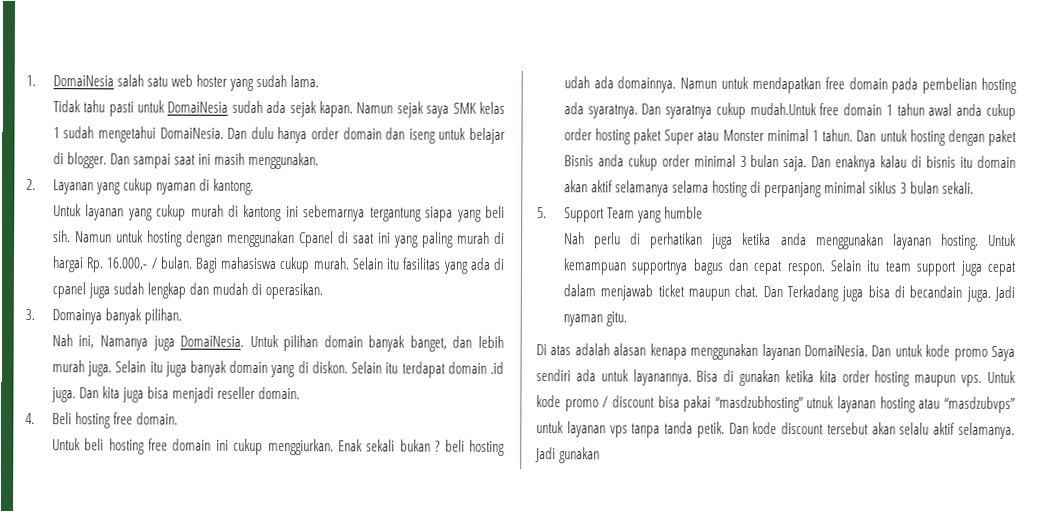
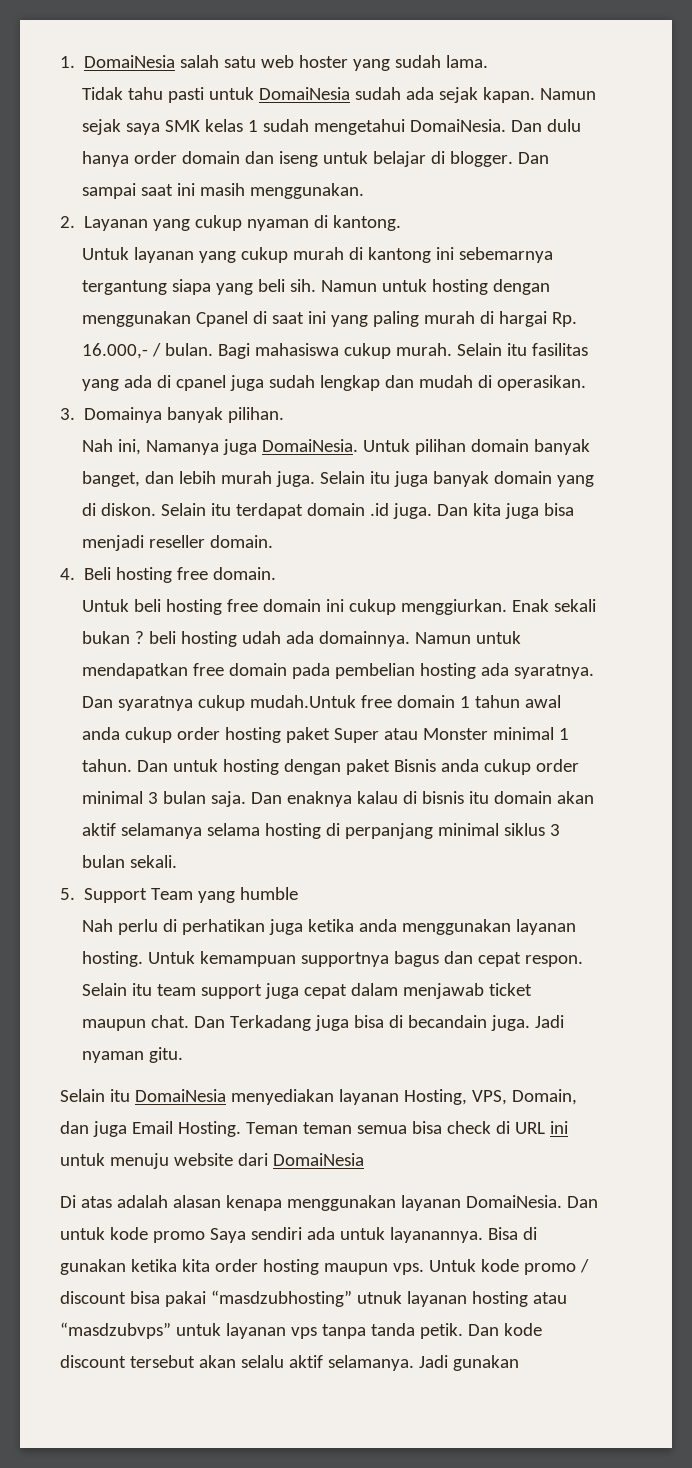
(627, 319) none -> [60,1089,577,1105] [60,1121,568,1137] [60,1153,364,1169] // Selain itu DomaiNesia menyediakan layanan Hosting, VPS, Domain, dan juga Email Hosting. Teman teman semua bisa check di URL ini untuk menuju website dari DomaiNesia

